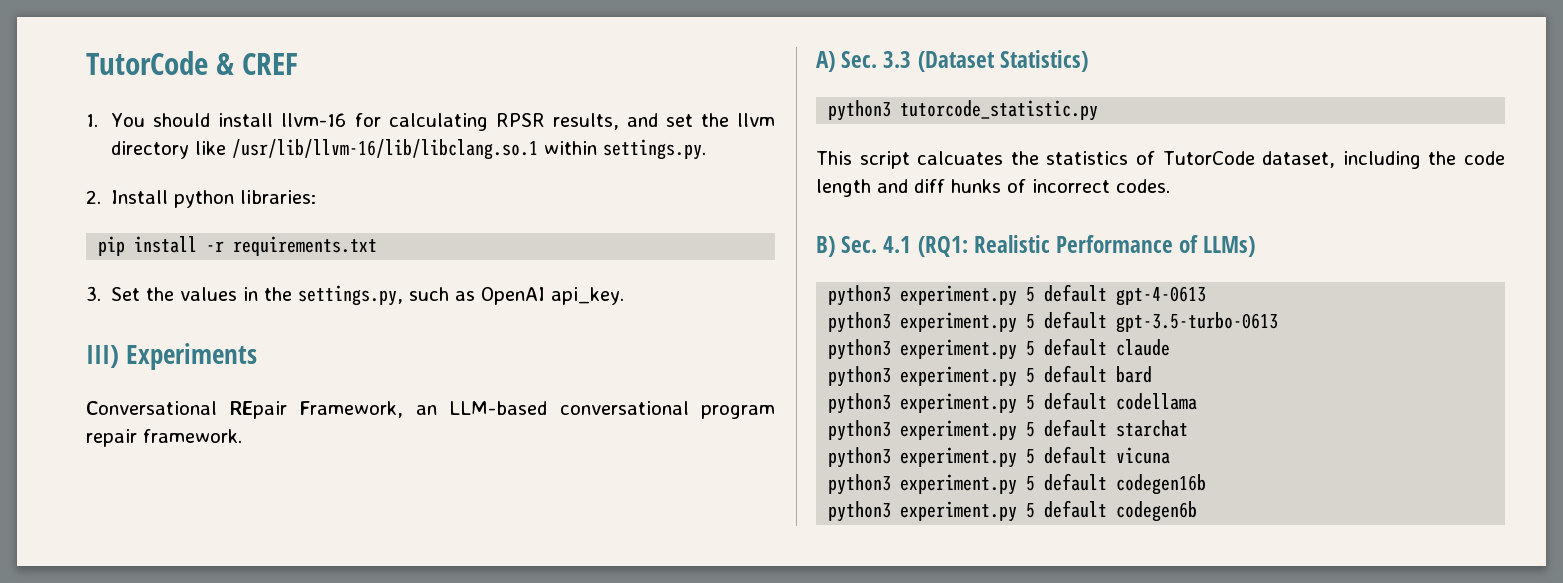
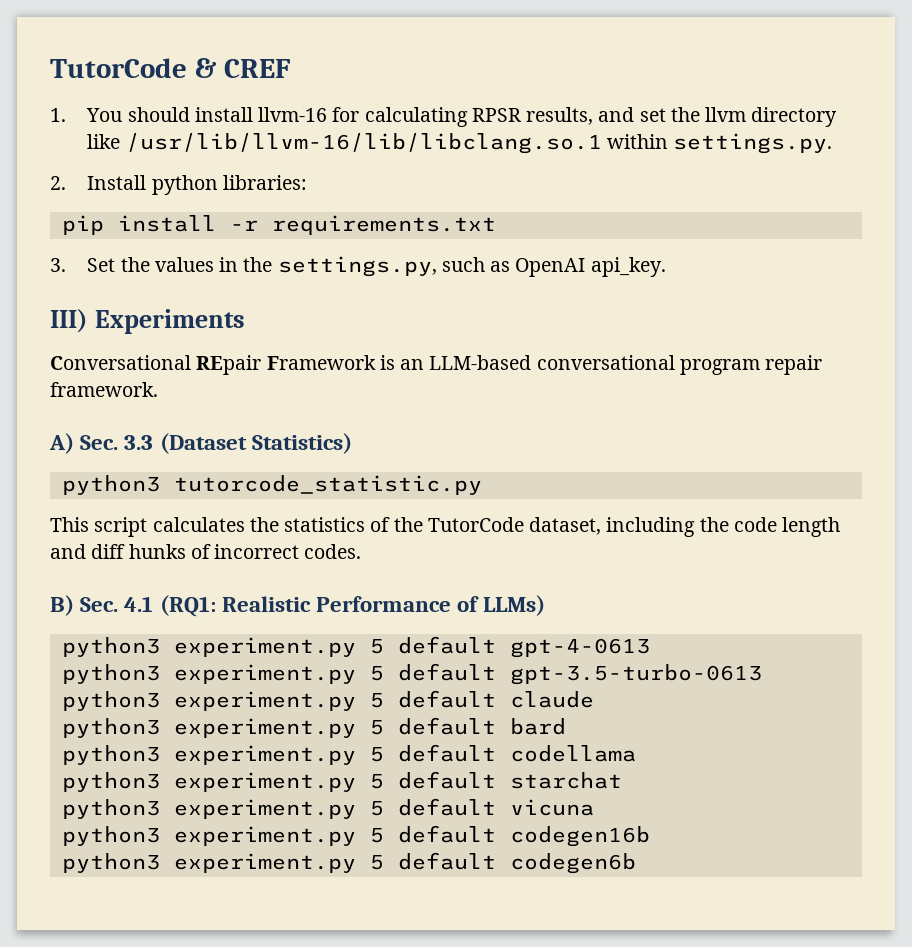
[299,401,403,418] Framework, -> [266,355,395,370] Framework is
[917,151,1004,165] calcuates -> [152,517,245,532] calculates
(1156, 158) none -> [393,517,423,532] the

